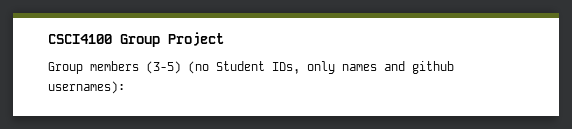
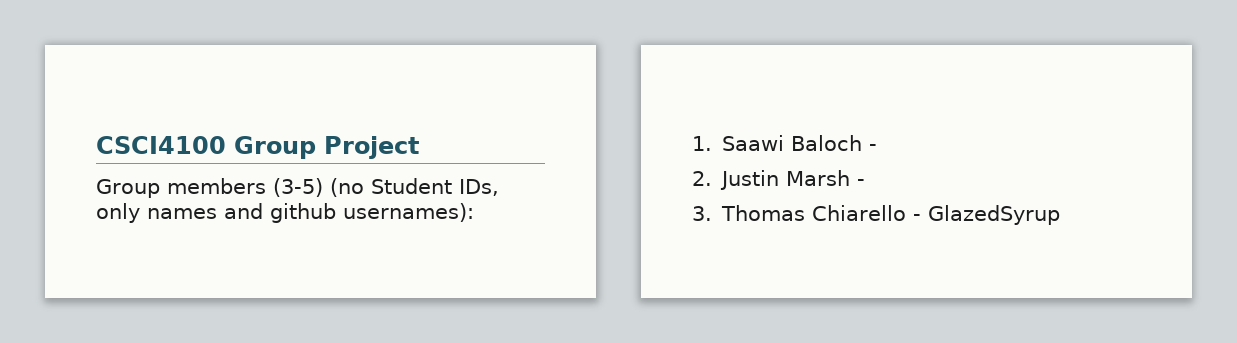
(125, 87) none -> [692,135,878,151] [692,170,866,190] [692,205,1061,225] // 1. Saawi Baloch - // 2. Justin Marsh - // 3. Thomas Chiarello - GlazedSyrup

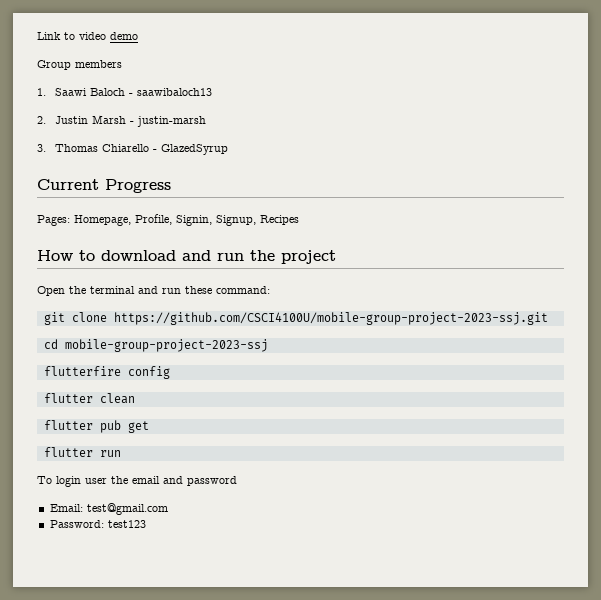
[96,136,419,159] [96,178,499,198] [96,203,474,223] CSCI4100 Group Project // Group members (3-5) (no Student IDs, only names and github usernames): -> [37,32,138,40] [37,60,122,70] Link to video demo // Group members
(878, 147) none -> [137,88,213,96] saawibaloch13
(866, 182) none -> [137,116,207,127] justin-marsh
(1061, 215) none -> [37,179,171,193] [37,214,299,226] [37,250,336,264] [37,286,270,296] [43,312,548,325] [43,339,268,352] [43,366,170,379] [43,393,135,404] [43,420,149,433] [43,447,121,457] [37,476,237,487] [49,503,168,515] [49,520,146,528] // Current Progress // Pages: Homepage, Profile, Signin, Signup, Recipes // How to download and run the project // Open the terminal and run these command: // git clone https://github.com/CSCI4100U/mobile-group-project-2023-ssj.git // cd mobile-group-project-2023-ssj // flutterfire config // flutter clean // flutter pub get // flutter run // To login user the email and password // Email: test@gmail.com // Password: test123

